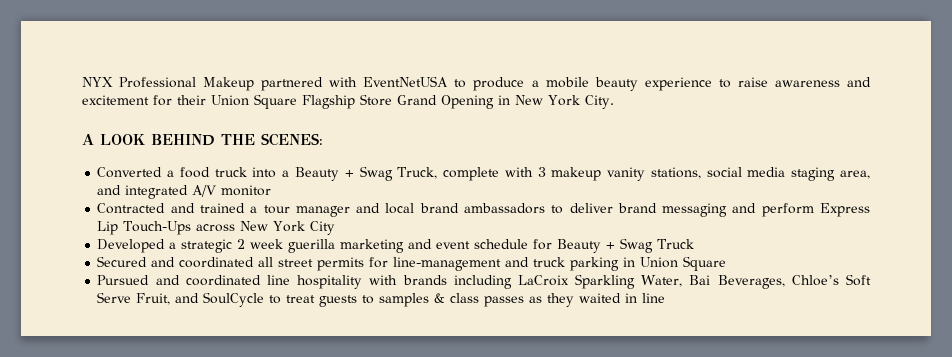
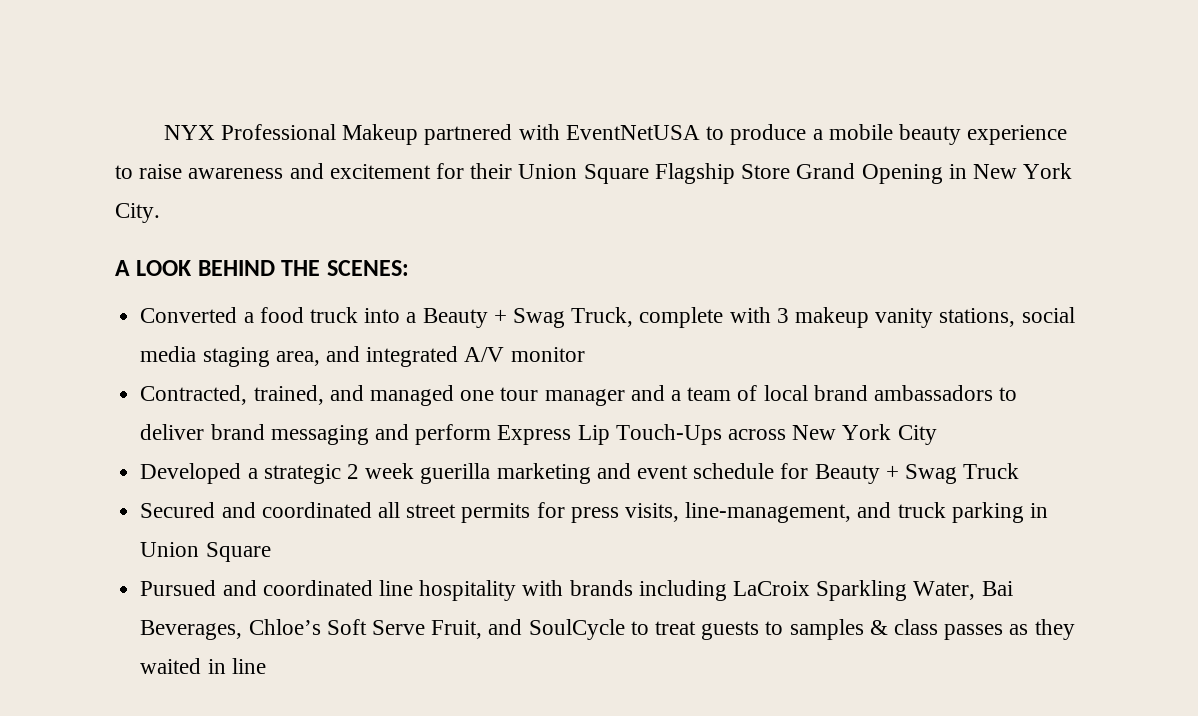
[97,203,381,217] Contracted and trained a tour manager and -> [140,385,758,406] Contracted, trained, and managed one tour manager and a team of
[393,257,502,271] line-management -> [570,502,852,523] press visits, line-management,

